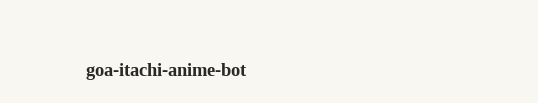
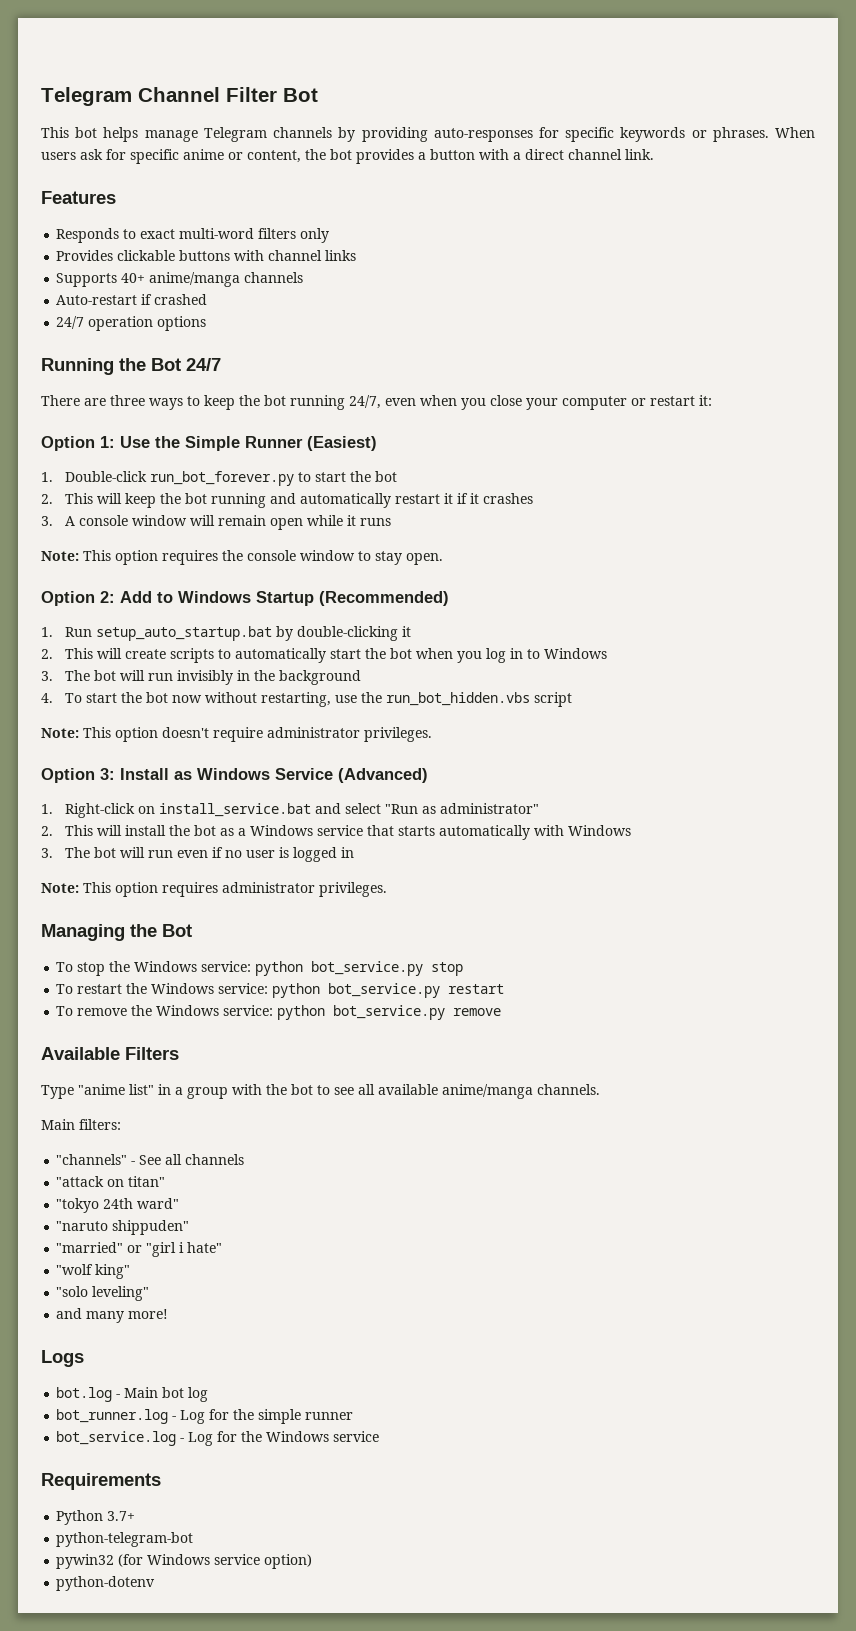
[86,63,247,80] goa-itachi-anime-bot -> [41,87,318,106] [41,127,815,142] [41,149,654,164] [41,191,116,204] [56,228,330,243] [56,250,357,261] [56,272,304,287] [56,294,208,305] [56,316,207,331] [41,358,221,375] [41,395,712,410] [41,436,377,451] [41,471,397,486] [41,493,533,508] [41,515,391,530] [41,550,443,565] [41,591,449,606] [41,626,411,641] [41,648,607,663] [41,670,361,685] [41,692,572,707] [41,727,432,742] [41,768,428,783] [41,803,539,818] [41,825,631,840] [41,847,354,862] [41,882,387,897] [41,924,192,941] [56,961,464,976] [56,983,505,998] [56,1005,502,1020] [41,1047,179,1060] [41,1084,600,1099] [41,1119,121,1130] [56,1154,245,1165] [56,1176,166,1187] [56,1198,180,1213] [56,1220,190,1235] [56,1242,223,1257] [56,1264,131,1279] [56,1286,150,1301] [56,1308,169,1323] [41,1350,84,1367] [56,1387,209,1402] [56,1409,354,1424] [56,1431,380,1446] [41,1473,161,1490] [56,1510,136,1525] [56,1532,194,1547] [56,1554,313,1569] [56,1576,156,1591] Telegram Channel Filter Bot // This bot helps manage Telegram channels by providing auto-responses for specific keywords or phrases. When users ask for specific anime or content, the bot provides a button with a direct channel link. // Features // Responds to exact multi-word filters only // Provides clickable buttons with channel links // Supports 40+ anime/manga channels // Auto-restart if crashed // 24/7 operation options // Running the Bot 24/7 // There are three ways to keep the bot running 24/7, even when you close your computer or restart it: // Option 1: Use the Simple Runner (Easiest) // 1. Double-click run_bot_forever.py to start the bot // 2. This will keep the bot running and automatically restart it if it crashes // 3. A console window will remain open while it runs // Note: This option requires the console window to stay open. // Option 2: Add to Windows Startup (Recommended) // 1. Run setup_auto_startup.bat by double-clicking it // 2. This will create scripts to automatically start the bot when you log in to Windows // 3. The bot will run invisibly in the background // 4. To start the bot now without restarting, use the run_bot_hidden.vbs script // Note: This option doesn't require administrator privileges. // Option 3: Install as Windows Service (Advanced) // 1. Right-click on install_service.bat and select "Run as administrator" // 2. This will install the bot as a Windows service that starts automatically with Windows // 3. The bot will run even if no user is logged in // Note: This option requires administrator privileges. // Managing the Bot // To stop the Windows service: python bot_service.py stop // To restart the Windows service: python bot_service.py restart // To remove the Windows service: python bot_service.py remove // Available Filters // Type "anime list" in a group with the bot to see all available anime/manga channels. // Main filters: // "channels" - See all channels // "attack on titan" // "tokyo 24th ward" // "naruto shippuden" // "married" or "girl i hate" // "wolf king" // "solo leveling" // and many more! // Logs // bot.log - Main bot log // bot_runner.log - Log for the simple runner // bot_service.log - Log for the Windows service // Requirements // Python 3.7+ // python-telegram-bot // pywin32 (for Windows service option) // python-dotenv

